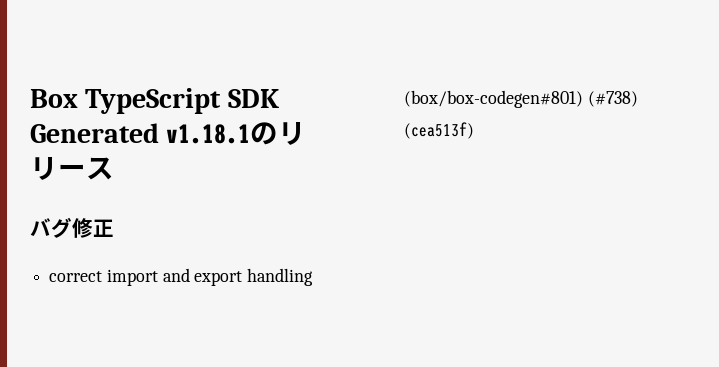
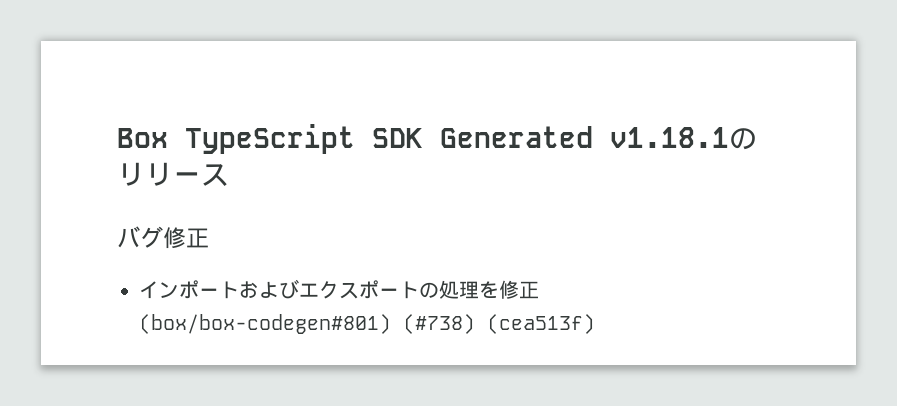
[49,268,314,286] correct import and export handling -> [139,279,539,299] インポートおよびエクスポートの処理を修正

